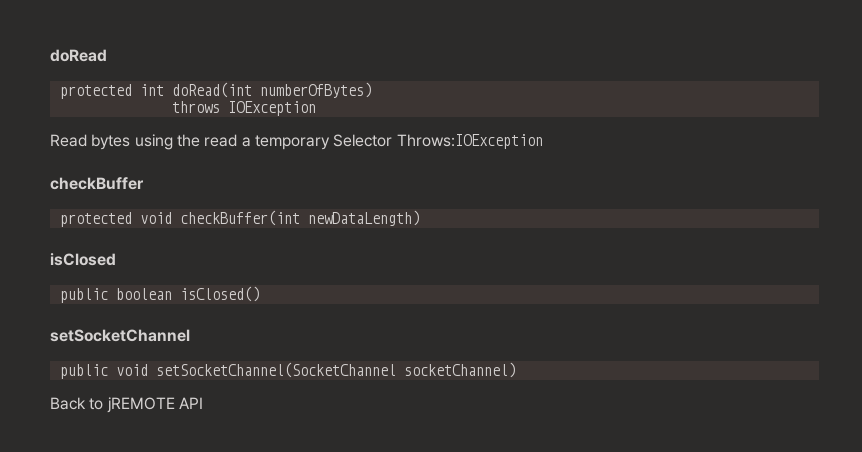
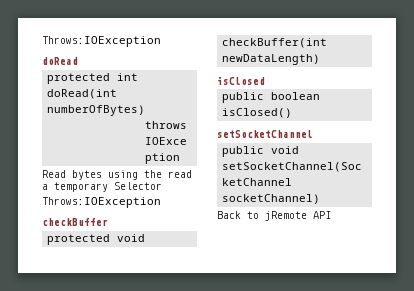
(50, 55) none -> [42,36,161,47] Throws:IOException //
(393, 140) none -> (162, 186) //
[106,397,175,413] jREMOTE -> [265,211,307,221] jRemote

